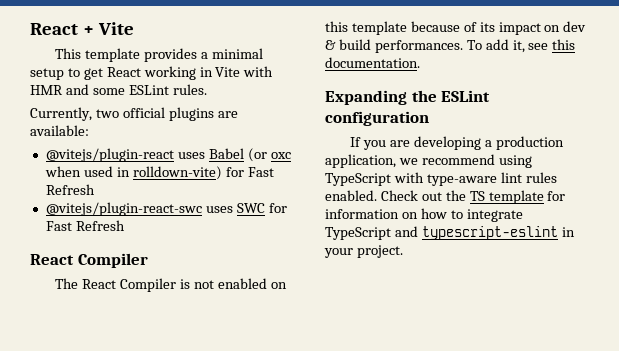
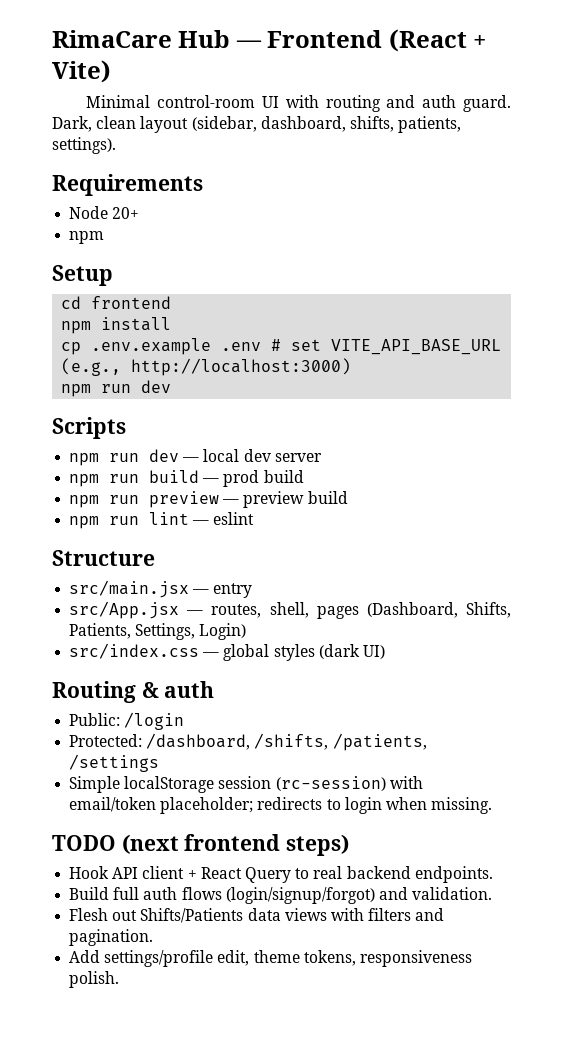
[30,22,134,35] [55,48,263,62] [30,66,274,80] [30,84,207,95] [30,107,238,121] [30,125,89,136] [45,148,291,162] [44,166,274,180] [45,184,95,195] [45,202,287,216] [45,220,125,231] [30,253,148,268] [55,278,287,292] [325,21,587,35] [325,39,576,53] [325,57,420,68] [325,90,491,105] [325,111,429,126] [350,136,564,150] [325,154,532,168] [325,172,557,186] [325,190,566,204] [325,208,523,222] [325,226,575,240] [324,245,403,258] React + Vite // This template provides a minimal setup to get React working in Vite with HMR and some ESLint rules. // Currently, two official plugins are available: // @vitejs/plugin-react uses Babel (or oxc when used in rolldown-vite) for Fast Refresh // @vitejs/plugin-react-swc uses SWC for Fast Refresh // React Compiler // The React Compiler is not enabled on this template because of its impact on dev & build performances. To add it, see this documentation. // Expanding the ESLint configuration // If you are developing a production application, we recommend using TypeScript with type-aware lint rules enabled. Check out the TS template for information on how to integrate TypeScript and typescript-eslint in your project. -> [52,29,487,52] [52,60,111,83] [86,95,511,112] [52,116,462,133] [52,137,116,154] [52,174,203,196] [69,206,140,219] [69,231,105,244] [52,265,113,286] [61,296,172,309] [61,317,172,334] [61,338,502,355] [61,358,352,376] [61,380,172,397] [52,417,126,439] [69,449,322,466] [69,470,304,487] [69,491,348,508] [69,512,255,529] [52,550,155,566] [69,580,253,598] [69,601,511,619] [69,623,247,640] [69,643,385,661] [52,681,215,703] [69,712,185,730] [69,733,427,751] [69,754,160,772] [69,776,423,793] [69,797,493,814] [52,834,350,856] [69,866,493,883] [69,887,493,904] [69,908,445,923] [69,929,154,946] [69,950,472,967] [69,971,120,988] RimaCare Hub — Frontend (React + Vite) // Minimal control-room UI with routing and auth guard. Dark, clean layout (sidebar, dashboard, shifts, patients, settings). // Requirements // Node 20+ // npm // Setup // cd frontend // npm install // cp .env.example .env # set VITE_API_BASE_URL (e.g., http://localhost:3000) // npm run dev // Scripts // npm run dev — local dev server // npm run build — prod build // npm run preview — preview build // npm run lint — eslint // Structure // src/main.jsx — entry // src/App.jsx — routes, shell, pages (Dashboard, Shifts, Patients, Settings, Login) // src/index.css — global styles (dark UI) // Routing & auth // Public: /login // Protected: /dashboard, /shifts, /patients, /settings // Simple localStorage session (rc-session) with email/token placeholder; redirects to login when missing. // TODO (next frontend steps) // Hook API client + React Query to real backend endpoints. // Build full auth flows (login/signup/forgot) and validation. // Flesh out Shifts/Patients data views with filters and pagination. // Add settings/profile edit, theme tokens, responsiveness polish.

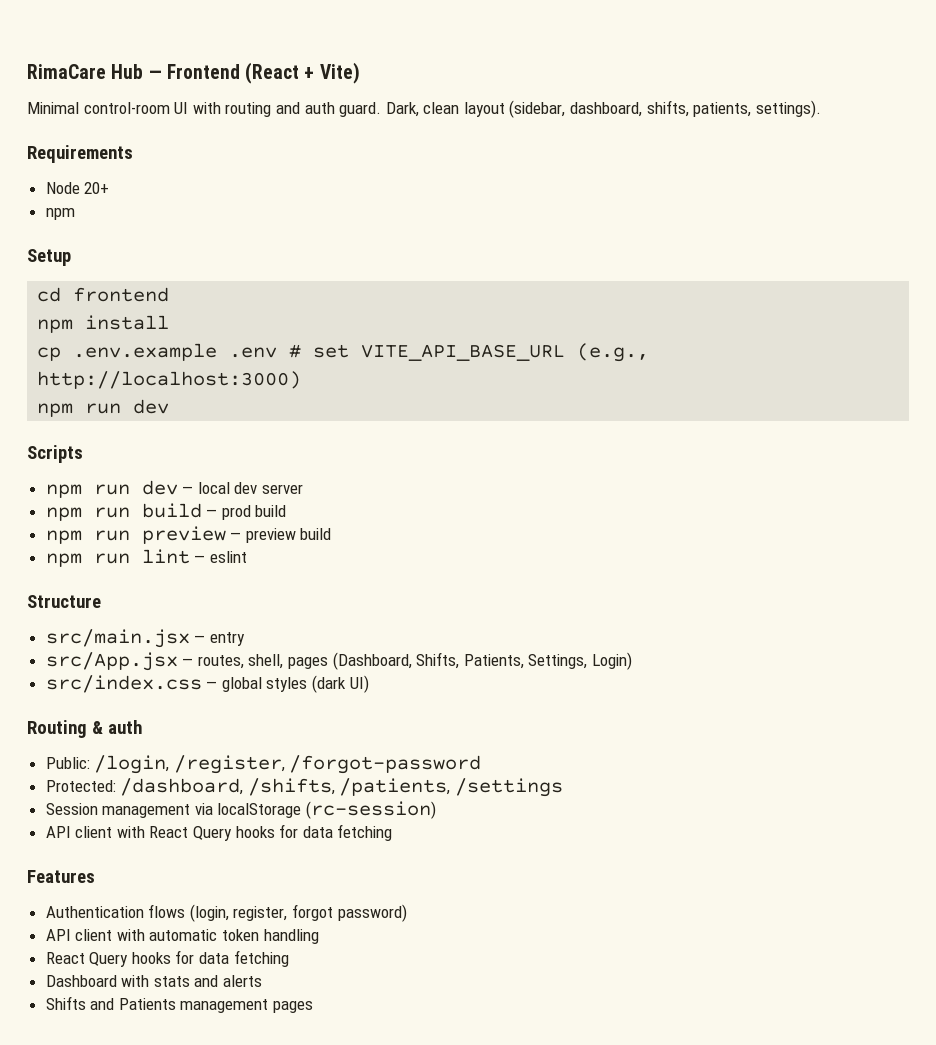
[124,712,185,730] /login -> [94,755,482,774] /login, /register, /forgot-password
[69,776,423,793] [69,797,493,814] [52,834,350,856] [69,866,493,883] [69,887,493,904] [69,908,445,923] [69,929,154,946] [69,950,472,967] [69,971,120,988] Simple localStorage session (rc-session) with email/token placeholder; redirects to login when missing. // TODO (next frontend steps) // Hook API client + React Query to real backend endpoints. // Build full auth flows (login/signup/forgot) and validation. // Flesh out Shifts/Patients data views with filters and pagination. // Add settings/profile edit, theme tokens, responsiveness polish. -> [45,801,437,819] [45,824,393,841] [27,870,95,883] [45,904,407,922] [45,929,319,944] [45,950,289,967] [45,975,263,987] [45,996,314,1013] Session management via localStorage (rc-session) // API client with React Query hooks for data fetching // Features // Authentication flows (login, register, forgot password) // API client with automatic token handling // React Query hooks for data fetching // Dashboard with stats and alerts // Shifts and Patients management pages

